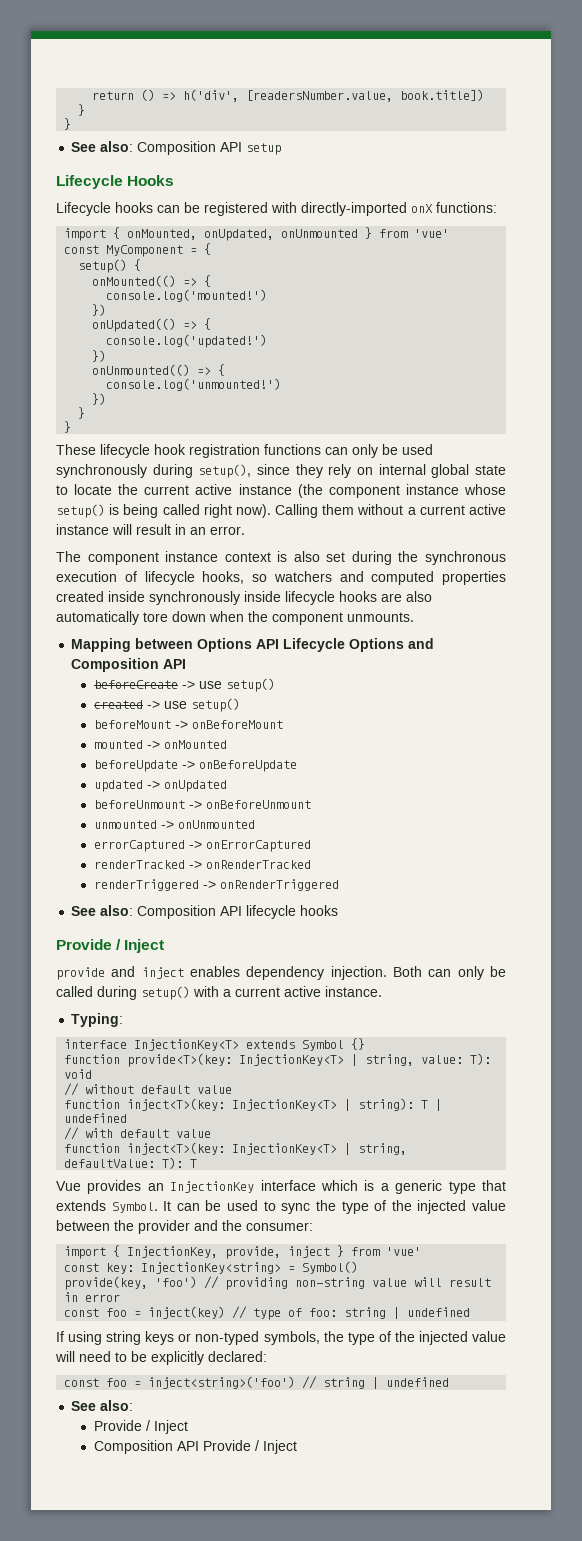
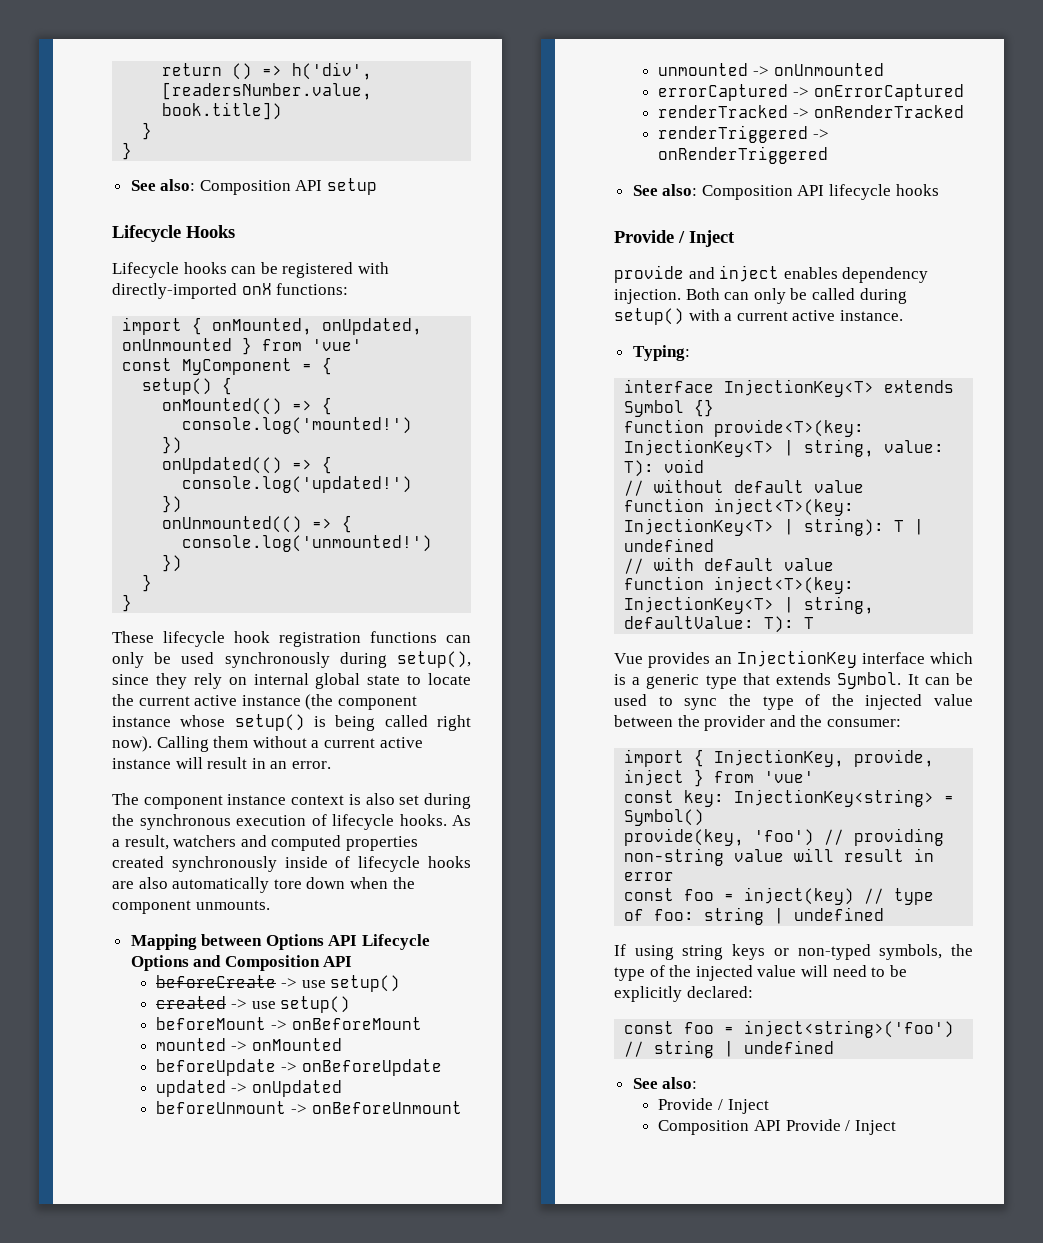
[202,571,267,584] hooks, so -> [399,814,471,826] [112,835,169,850] hooks. As a result,
[108,591,145,602] inside -> (164, 862) none
(281, 596) none -> [335,856,351,868] of

